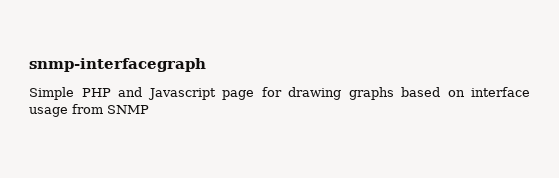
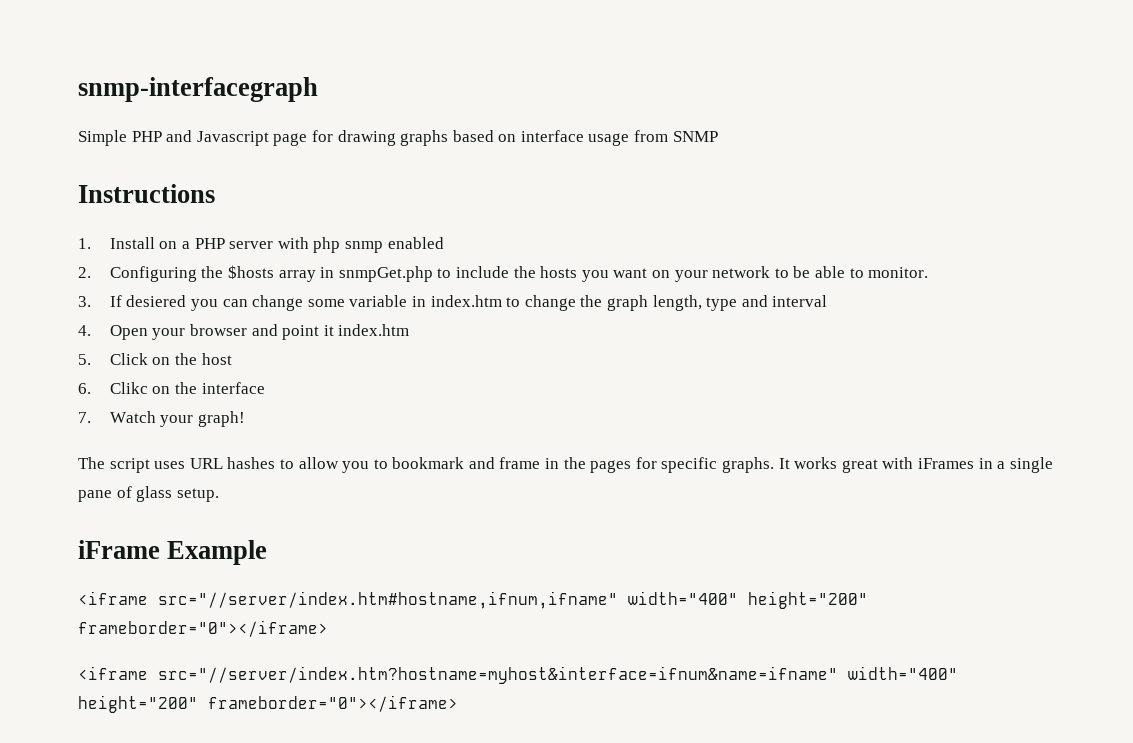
(149, 109) none -> [78,184,215,203] [78,237,444,253] [78,265,929,282] [78,295,828,311] [78,324,410,340] [78,353,232,365] [78,382,265,394] [78,411,246,427] [78,457,1053,473] [78,486,219,502] [78,540,268,565] [78,591,868,609] [78,620,328,637] [78,666,958,684] [78,695,458,713] // Instructions // 1. Install on a PHP server with php snmp enabled // 2. Configuring the $hosts array in snmpGet.php to include the hosts you want on your network to be able to monitor. // 3. If desiered you can change some variable in index.htm to change the graph length, type and interval // 4. Open your browser and point it index.htm // 5. Click on the host // 6. Clikc on the interface // 7. Watch your graph! // The script uses URL hashes to allow you to bookmark and frame in the pages for specific graphs. It works great with iFrames in a single pane of glass setup. // iFrame Example // <iframe src="//server/index.htm#hostname,ifnum,ifname" width="400" height="200" frameborder="0"></iframe> // <iframe src="//server/index.htm?hostname=myhost&interface=ifnum&name=ifname" width="400" height="200" frameborder="0"></iframe>

